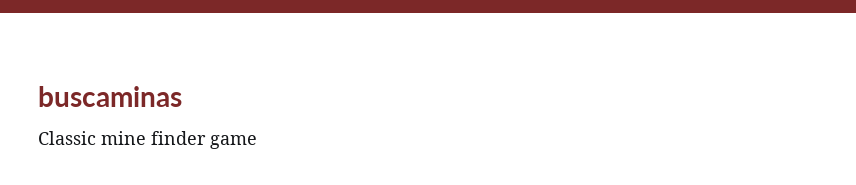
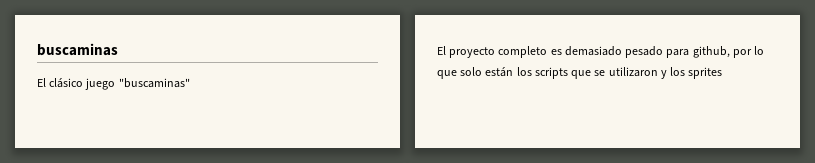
[38,131,257,149] Classic mine finder game -> [37,78,190,90] [437,46,765,58] [437,67,723,79] El clásico juego "buscaminas" // El proyecto completo es demasiado pesado para github, por lo que solo están los scripts que se utilizaron y los sprites

